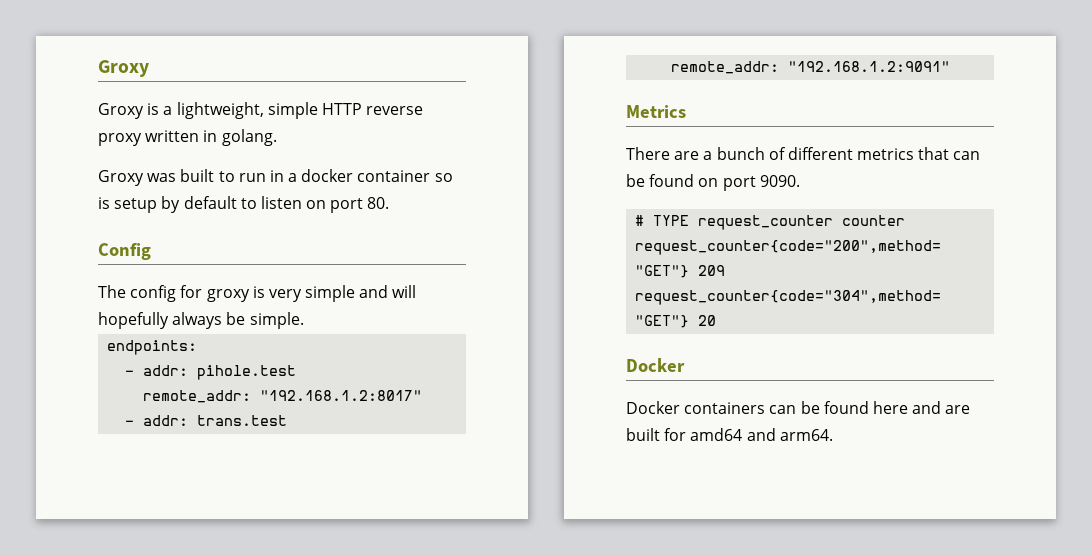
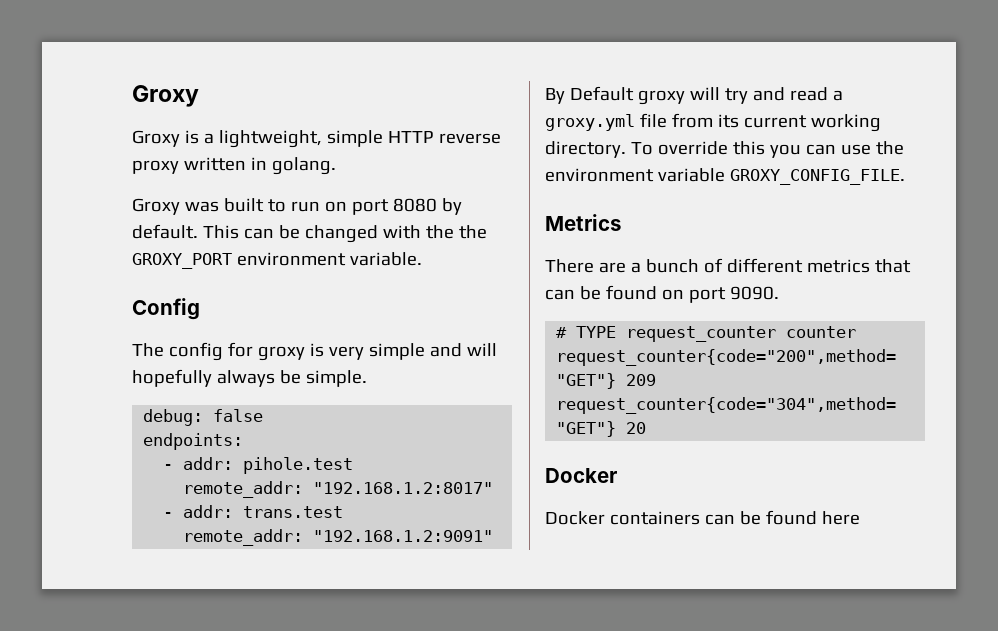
[269,169,453,182] [98,196,390,213] in a docker container so is setup by default to listen on port 80. -> [324,198,462,215] [132,224,487,243] [132,252,422,269] on port 8080 by default. This can be changed with the the GROXY_PORT environment variable.
(304, 320) none -> [143,409,264,426] // debug: false
(951, 66) none -> [545,86,843,105] [545,113,881,132] [545,141,904,158] [545,168,905,185] // By Default groxy will try and read a groxy.yml file from its current working directory. To override this you can use the environment variable GROXY_CONFIG_FILE.
[912,401,971,414] [626,428,833,441] and are built for amd64 and arm64. -> (860, 518) none

